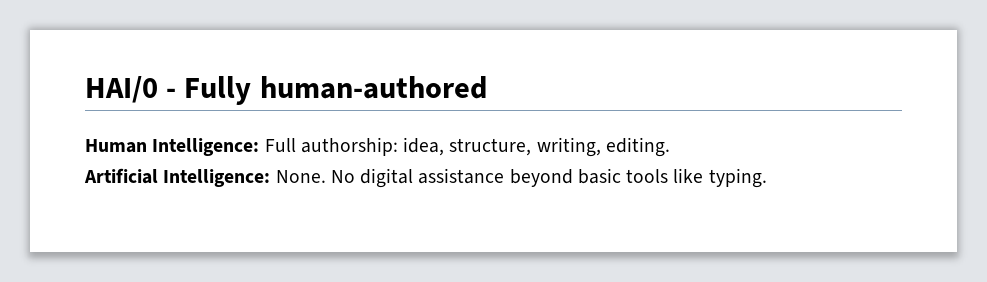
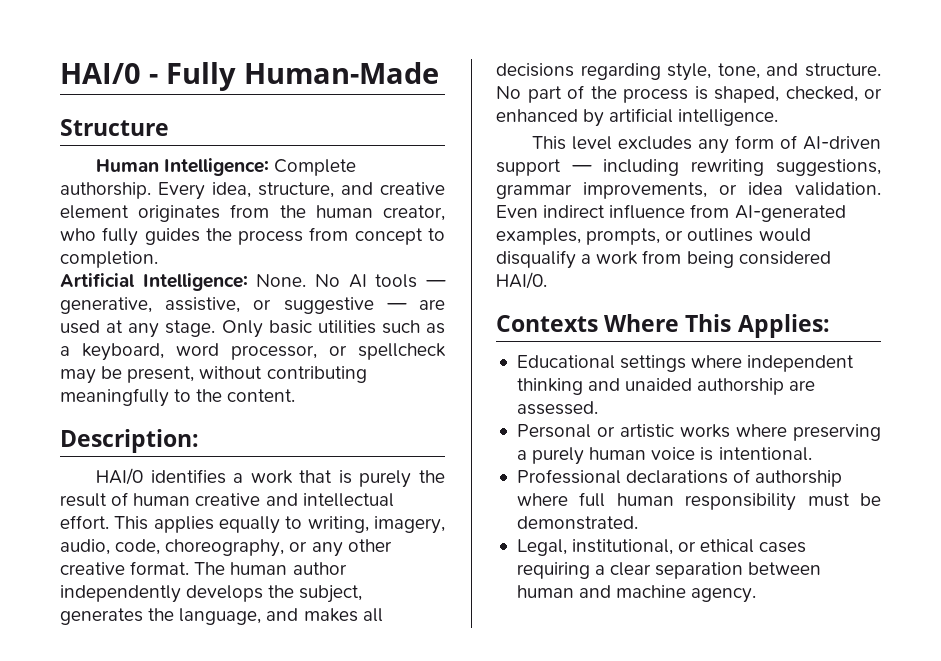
[259,76,487,99] human-authored -> [244,62,439,84] [60,119,169,136] Human-Made // Structure
[264,137,670,157] [84,168,767,188] Full authorship: idea, structure, writing, editing. // Artificial Intelligence: None. No digital assistance beyond basic tools like typing. -> [274,159,357,176] [60,182,445,200] [60,204,446,222] [60,227,445,246] [60,251,158,268] [60,273,447,291] [60,297,445,314] [60,320,445,338] [60,343,446,361] [60,366,367,384] [60,388,296,407] [60,429,199,453] [96,468,446,488] [60,492,394,507] [60,515,446,534] [60,539,392,557] [60,561,347,575] [60,585,363,603] [60,608,383,625] [496,63,881,81] [496,85,882,103] [496,108,779,127] [532,135,881,154] [496,159,881,176] [496,182,881,199] [496,204,846,222] [496,228,811,245] [496,250,831,269] [496,272,547,289] [496,314,830,338] [516,355,855,372] [516,378,816,395] [516,401,598,415] [516,424,881,441] [516,447,812,465] [516,469,843,487] [516,492,882,511] [516,516,638,530] [516,539,807,556] [516,562,822,579] [516,585,757,603] Complete authorship. Every idea, structure, and creative element originates from the human creator, who fully guides the process from concept to completion. // Artificial Intelligence: None. No AI tools — generative, assistive, or suggestive — are used at any stage. Only basic utilities such as a keyboard, word processor, or spellcheck may be present, without contributing meaningfully to the content. // Description: // HAI/0 identifies a work that is purely the result of human creative and intellectual effort. This applies equally to writing, imagery, audio, code, choreography, or any other creative format. The human author independently develops the subject, generates the language, and makes all decisions regarding style, tone, and structure. No part of the process is shaped, checked, or enhanced by artificial intelligence. // This level excludes any form of AI-driven support — including rewriting suggestions, grammar improvements, or idea validation. Even indirect influence from AI-generated examples, prompts, or outlines would disqualify a work from being considered HAI/0. // Contexts Where This Applies: // Educational settings where independent thinking and unaided authorship are assessed. // Personal or artistic works where preserving a purely human voice is intentional. // Professional declarations of authorship where full human responsibility must be demonstrated. // Legal, institutional, or ethical cases requiring a clear separation between human and machine agency.

